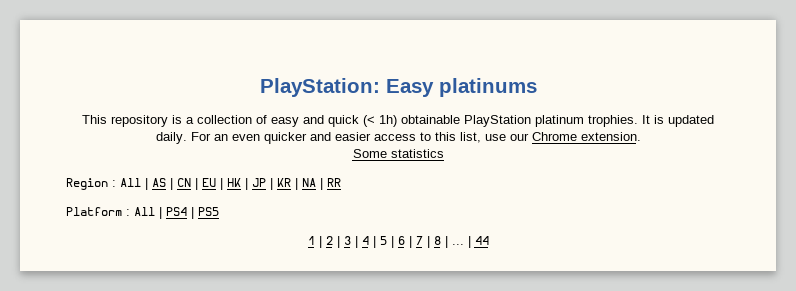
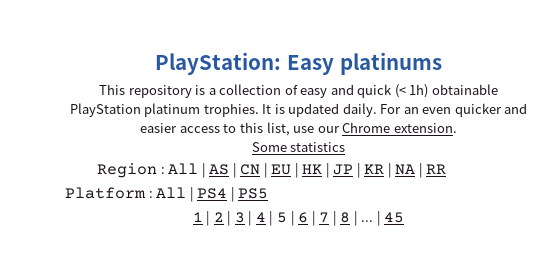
[474,236,489,245] 44 -> [384,212,405,223] 45

